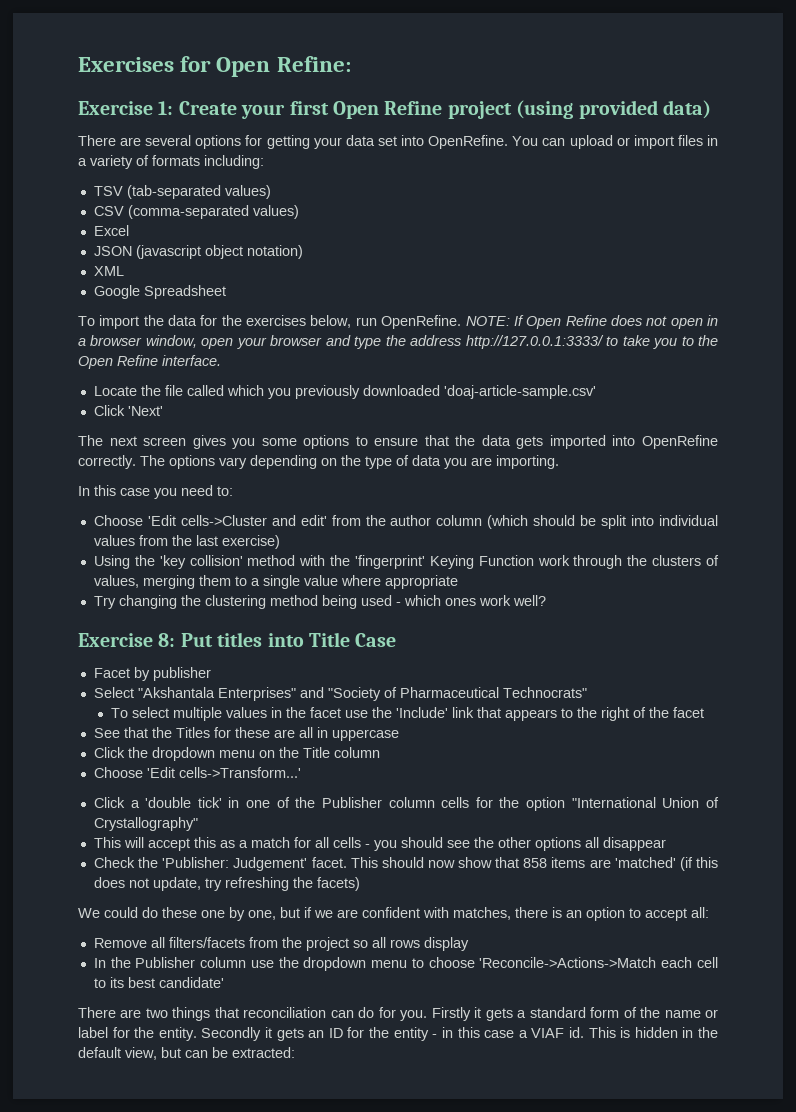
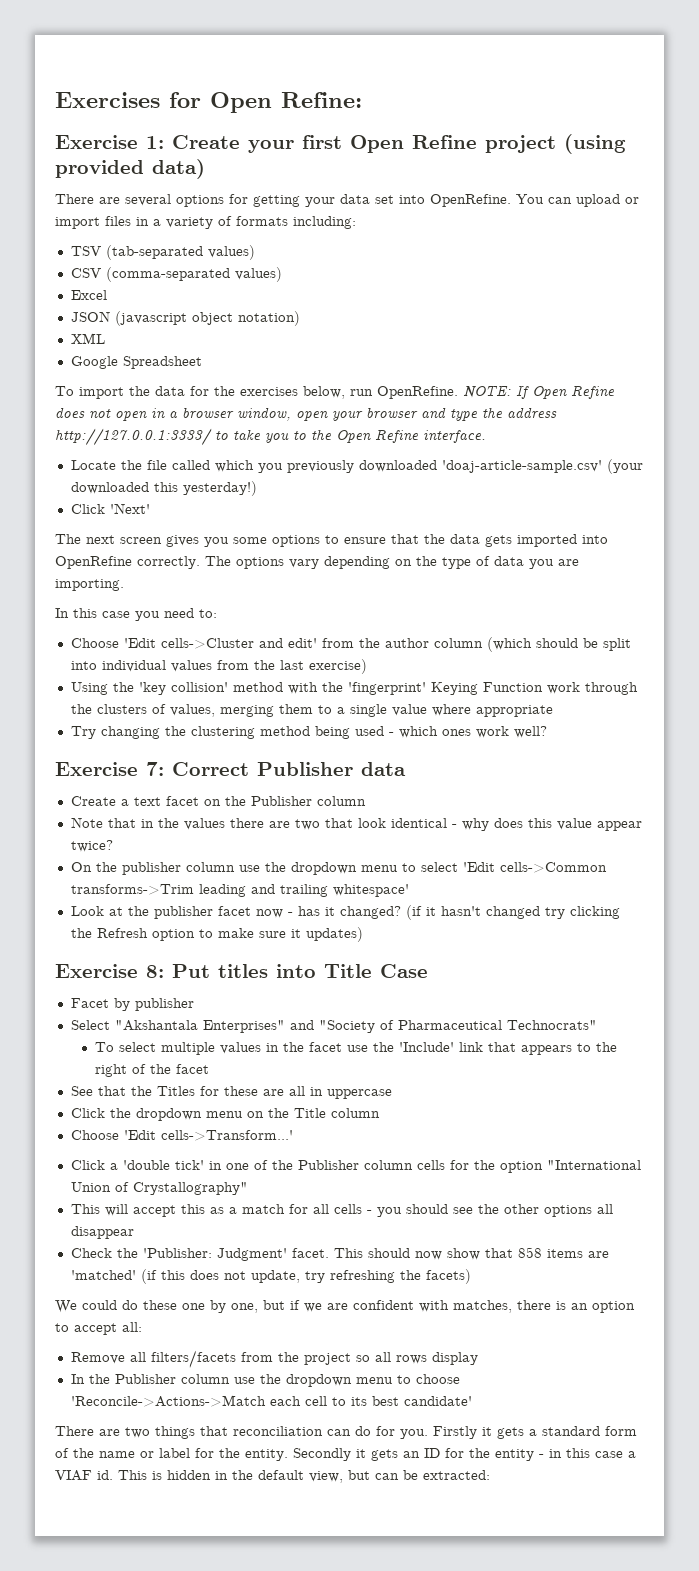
(596, 392) none -> [606,459,643,474] [70,481,257,496] (your downloaded this yesterday!)
(546, 600) none -> [55,762,406,776] [70,796,366,806] [70,817,642,831] [70,840,113,852] [70,862,607,875] [70,884,409,897] [70,905,620,920] [70,927,363,942] // Exercise 7: Correct Publisher data // Create a text facet on the Publisher column // Note that in the values there are two that look identical - why does this value appear twice? // On the publisher column use the dropdown menu to select 'Edit cells->Common transforms->Trim leading and trailing whitespace' // Look at the publisher facet now - has it changed? (if it hasn't changed try clicking the Refresh option to make sure it updates)
[233,857,308,871] Judgement' -> [216,1248,287,1261] Judgment'

